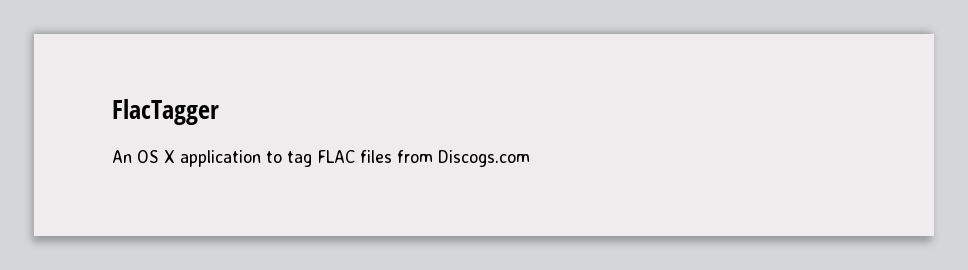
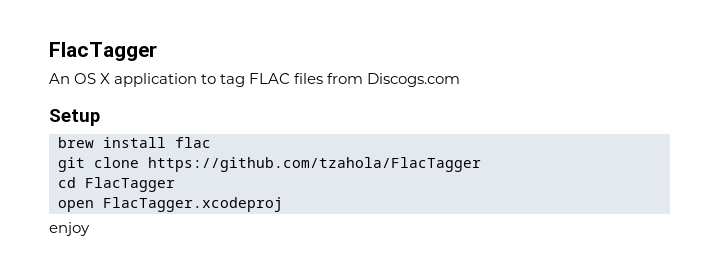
(530, 158) none -> [49,109,100,126] [58,137,211,148] [58,157,481,172] [58,177,175,192] [58,197,283,212] [49,222,90,236] // Setup // brew install flac // git clone https://github.com/tzahola/FlacTagger // cd FlacTagger // open FlacTagger.xcodeproj // enjoy

